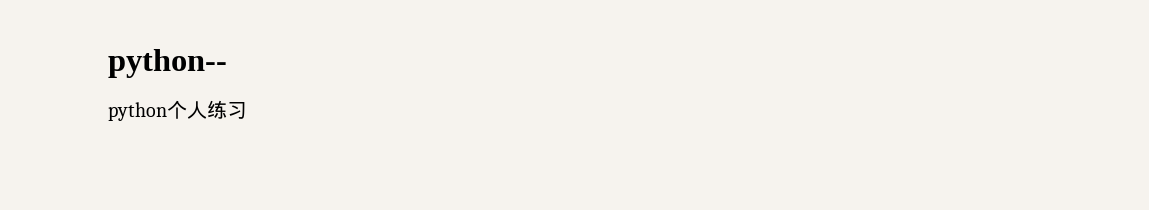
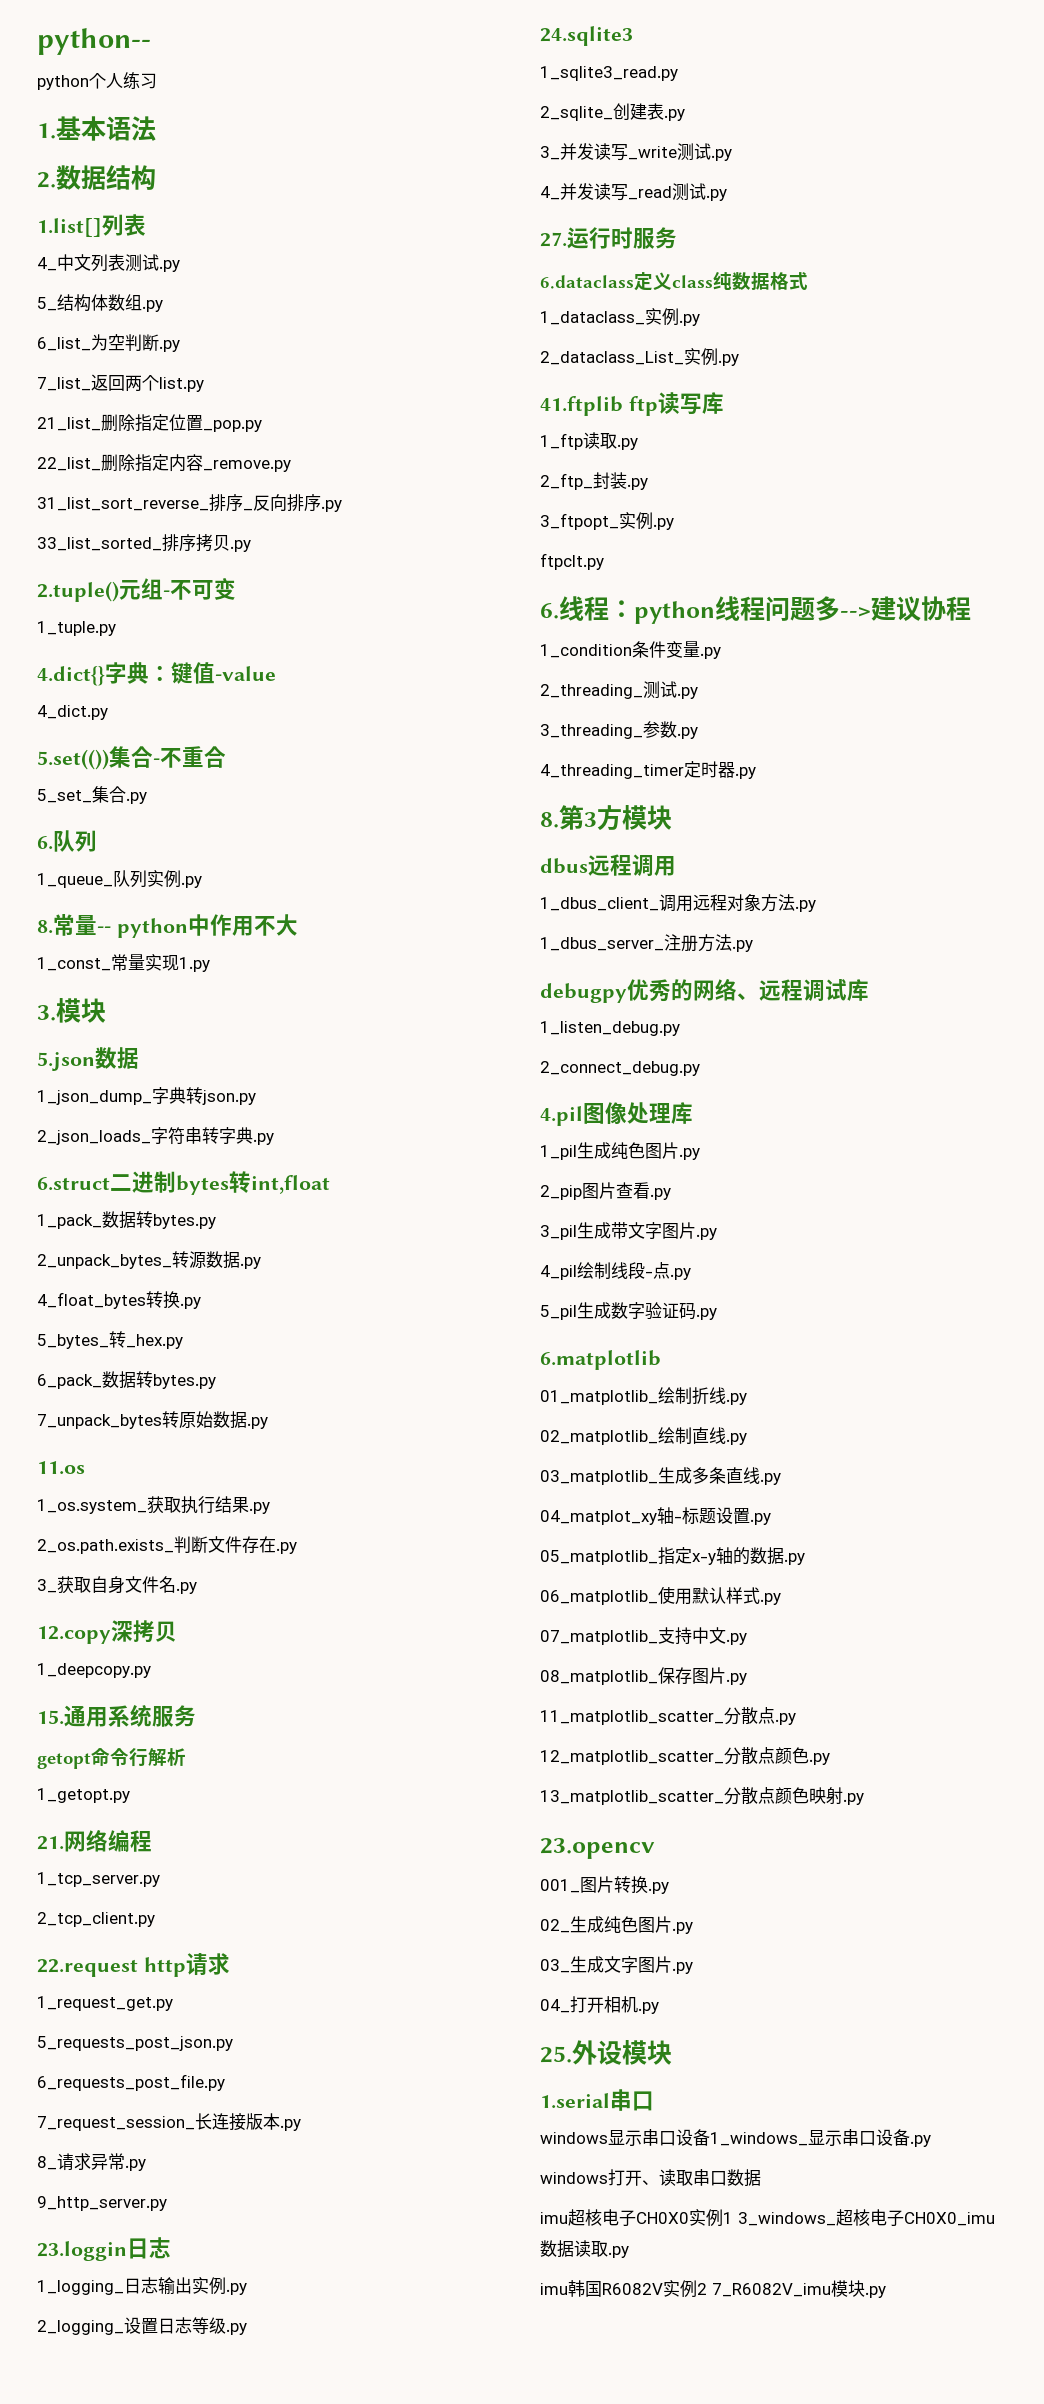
(247, 110) none -> [37,116,156,141] [37,165,156,190] [37,214,146,237] [37,254,180,272] [37,294,163,312] [37,334,180,352] [37,374,204,392] [37,414,262,432] [37,454,291,472] [37,494,342,512] [37,534,251,552] [37,578,236,602] [37,621,116,636] [37,662,276,686] [37,705,108,720] [37,746,226,770] [37,786,147,804] [37,830,97,852] [37,870,202,888] [37,914,298,938] [37,954,210,972] [37,998,106,1023] [37,1047,139,1071] [37,1087,256,1105] [37,1127,274,1145] [37,1171,330,1195] [37,1211,216,1229] [37,1251,261,1269] [37,1291,201,1309] [37,1331,183,1349] [37,1371,216,1389] [37,1411,268,1429] [37,1461,85,1475] [37,1496,270,1514] [37,1536,297,1554] [37,1576,197,1594] [37,1620,177,1644] [37,1663,151,1678] [37,1704,196,1727] [37,1748,186,1769] [37,1788,130,1803] [37,1829,152,1852] [37,1872,160,1887] [37,1912,155,1927] [37,1953,230,1977] [37,1996,173,2011] [37,2036,233,2051] [37,2074,225,2091] [37,2113,301,2131] [37,2153,146,2171] [37,2196,167,2211] [37,2237,171,2261] [37,2277,247,2295] [37,2317,247,2335] [540,26,633,46] [540,66,678,81] [540,103,685,121] [540,143,732,161] [540,183,727,201] [540,227,677,249] [540,271,808,291] [540,308,700,326] [540,348,739,366] [540,392,724,416] [540,432,638,450] [540,472,648,490] [540,512,674,530] [540,553,604,570] [540,596,971,624] [540,641,721,659] [540,681,698,699] [540,721,698,739] [540,761,756,779] [540,805,672,831] [540,854,676,877] [540,894,816,912] [540,934,753,952] [540,978,869,1003] [540,1021,680,1036] [540,1061,700,1076] [540,1102,693,1126] [540,1142,700,1160] [540,1182,671,1200] [540,1222,717,1240] [540,1262,691,1280] [540,1302,717,1320] [540,1350,661,1370] [540,1387,747,1405] [540,1427,747,1445] [540,1467,781,1485] [540,1507,771,1525] [540,1547,805,1565] [540,1586,781,1605] [540,1627,747,1645] [540,1667,747,1685] [540,1707,796,1725] [540,1747,830,1765] [540,1787,864,1805] [540,1838,655,1859] [540,1876,669,1894] [540,1916,693,1934] [540,1956,693,1974] [540,1996,659,2014] [540,2040,672,2065] [540,2089,654,2111] [540,2129,931,2147] [540,2169,761,2187] [540,2209,995,2227] [540,2240,629,2258] [540,2280,886,2298] // 1.基本语法 // 2.数据结构 // 1.list[]列表 // 4_中文列表测试.py // 5_结构体数组.py // 6_list_为空判断.py // 7_list_返回两个list.py // 21_list_删除指定位置_pop.py // 22_list_删除指定内容_remove.py // 31_list_sort_reverse_排序_反向排序.py // 33_list_sorted_排序拷贝.py // 2.tuple()元组-不可变 // 1_tuple.py // 4.dict{}字典：键值-value // 4_dict.py // 5.set(())集合-不重合 // 5_set_集合.py // 6.队列 // 1_queue_队列实例.py // 8.常量-- python中作用不大 // 1_const_常量实现1.py // 3.模块 // 5.json数据 // 1_json_dump_字典转json.py // 2_json_loads_字符串转字典.py // 6.struct二进制bytes转int,float // 1_pack_数据转bytes.py // 2_unpack_bytes_转源数据.py // 4_float_bytes转换.py // 5_bytes_转_hex.py // 6_pack_数据转bytes.py // 7_unpack_bytes转原始数据.py // 11.os // 1_os.system_获取执行结果.py // 2_os.path.exists_判断文件存在.py // 3_获取自身文件名.py // 12.copy深拷贝 // 1_deepcopy.py // 15.通用系统服务 // getopt命令行解析 // 1_getopt.py // 21.网络编程 // 1_tcp_server.py // 2_tcp_client.py // 22.request http请求 // 1_request_get.py // 5_requests_post_json.py // 6_requests_post_file.py // 7_request_session_长连接版本.py // 8_请求异常.py // 9_http_server.py // 23.loggin日志 // 1_logging_日志输出实例.py // 2_logging_设置日志等级.py // 24.sqlite3 // 1_sqlite3_read.py // 2_sqlite_创建表.py // 3_并发读写_write测试.py // 4_并发读写_read测试.py // 27.运行时服务 // 6.dataclass定义class纯数据格式 // 1_dataclass_实例.py // 2_dataclass_List_实例.py // 41.ftplib ftp读写库 // 1_ftp读取.py // 2_ftp_封装.py // 3_ftpopt_实例.py // ftpclt.py // 6.线程：python线程问题多-->建议协程 // 1_condition条件变量.py // 2_threading_测试.py // 3_threading_参数.py // 4_threading_timer定时器.py // 8.第3方模块 // dbus远程调用 // 1_dbus_client_调用远程对象方法.py // 1_dbus_server_注册方法.py // debugpy优秀的网络、远程调试库 // 1_listen_debug.py // 2_connect_debug.py // 4.pil图像处理库 // 1_pil生成纯色图片.py // 2_pip图片查看.py // 3_pil生成带文字图片.py // 4_pil绘制线段-点.py // 5_pil生成数字验证码.py // 6.matplotlib // 01_matplotlib_绘制折线.py // 02_matplotlib_绘制直线.py // 03_matplotlib_生成多条直线.py // 04_matplot_xy轴-标题设置.py // 05_matplotlib_指定x-y轴的数据.py // 06_matplotlib_使用默认样式.py // 07_matplotlib_支持中文.py // 08_matplotlib_保存图片.py // 11_matplotlib_scatter_分散点.py // 12_matplotlib_scatter_分散点颜色.py // 13_matplotlib_scatter_分散点颜色映射.py // 23.opencv // 001_图片转换.py // 02_生成纯色图片.py // 03_生成文字图片.py // 04_打开相机.py // 25.外设模块 // 1.serial串口 // windows显示串口设备1_windows_显示串口设备.py // windows打开、读取串口数据 // imu超核电子CH0X0实例1 3_windows_超核电子CH0X0_imu数据读取.py // imu韩国R6082V实例2 7_R6082V_imu模块.py

